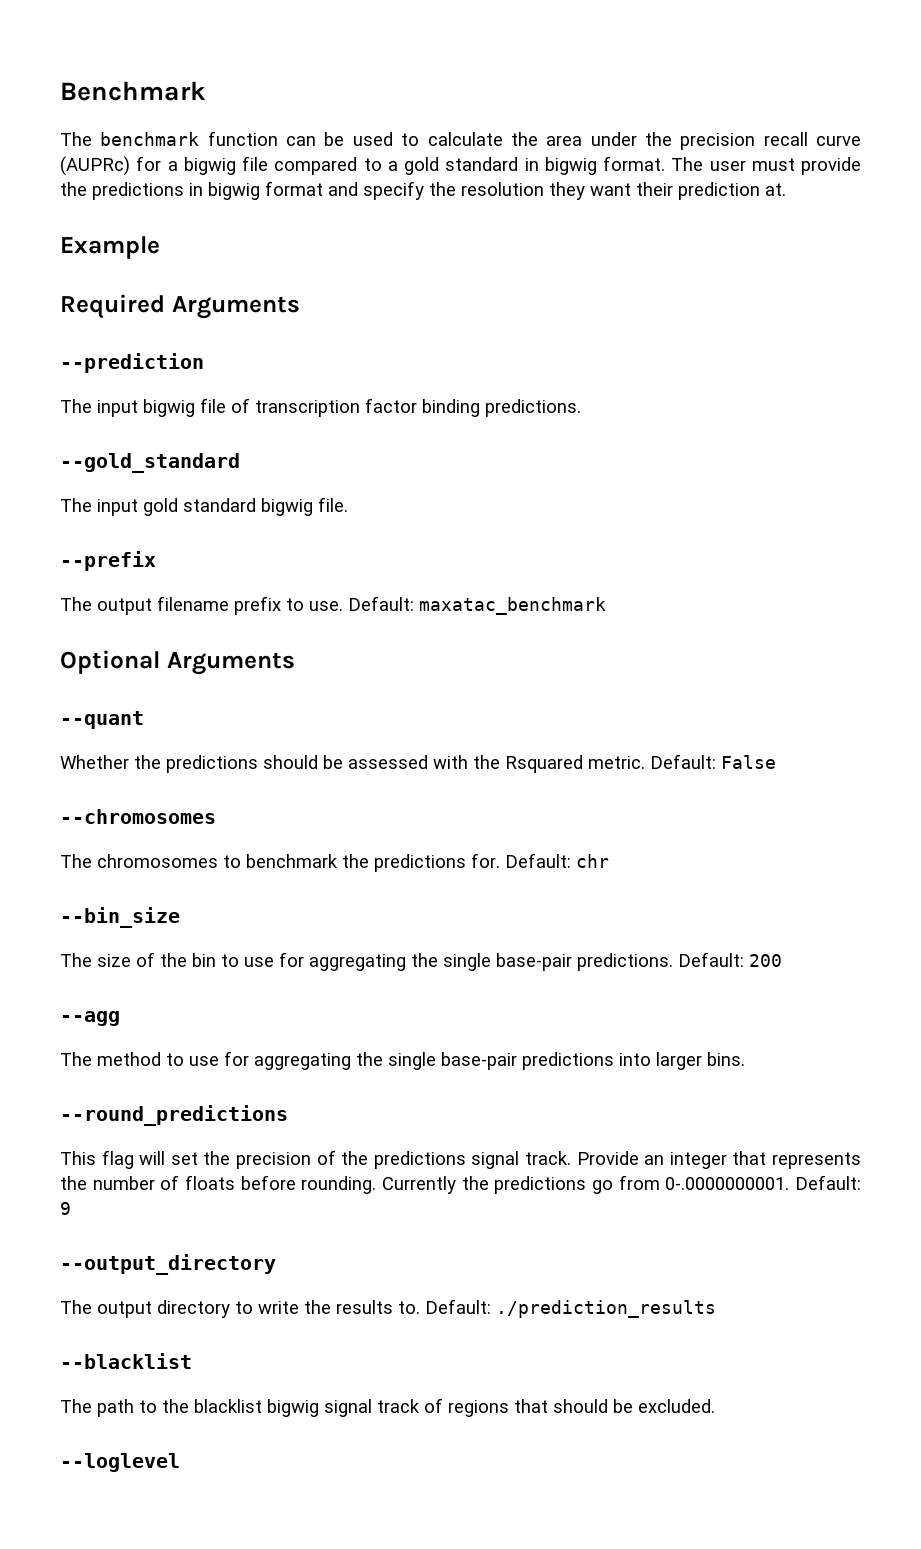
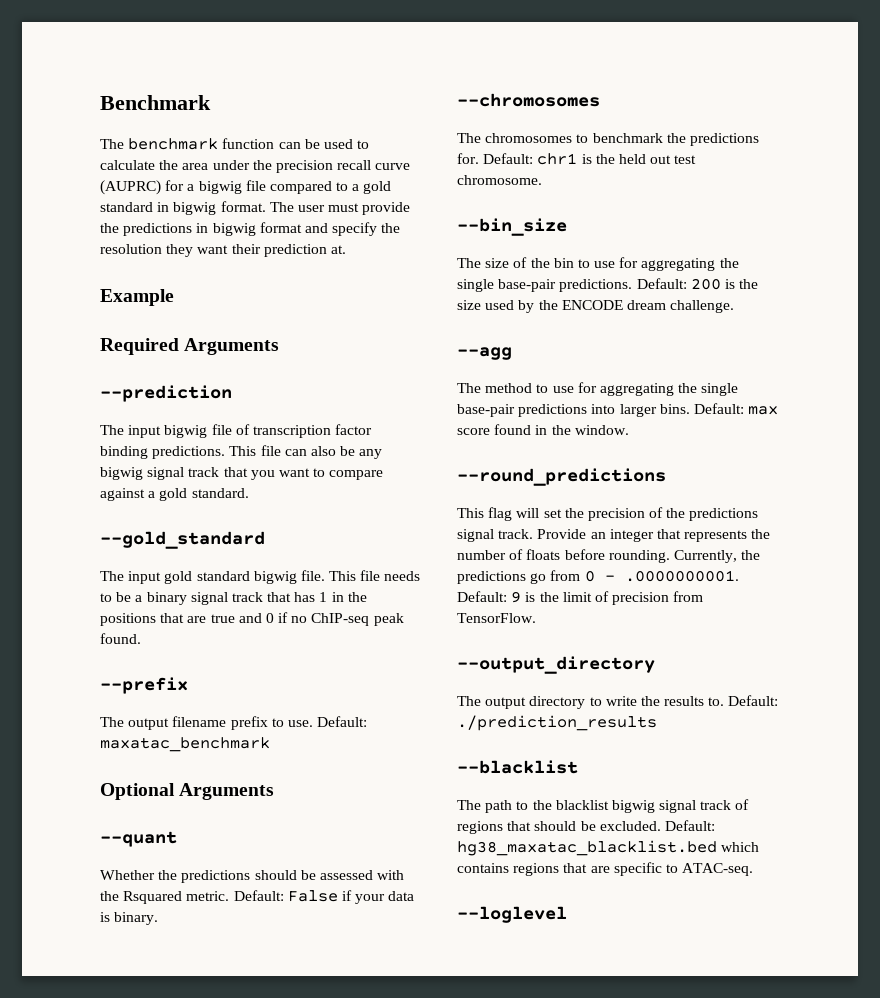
[60,156,130,176] (AUPRc) -> [100,180,161,195] (AUPRC)
(581, 408) none -> [229,445,383,459] [100,467,384,480] [100,488,249,501] This file can also be any bigwig signal track that you want to compare against a gold standard.
(348, 504) none -> [329,570,421,581] [100,592,367,605] [100,612,404,626] [100,633,141,644] This file needs to be a binary signal track that has 1 in the positions that are true and 0 if no ChIP-seq peak found.
(776, 762) none -> [341,890,415,904] [100,912,159,925] if your data is binary.
[576,854,609,868] chr -> [537,153,697,165] [457,175,542,185] chr1 is the held out test chromosome.
(782, 960) none -> [724,279,759,289] [457,300,735,313] is the size used by the ENCODE dream challenge.
(745, 1059) none -> [693,403,779,415] [457,424,629,435] Default: max score found in the window.
[382,1176,456,1194] Currently -> [673,550,737,563] Currently,
[665,1177,790,1190] 0-.0000000001. -> [584,570,739,582] 0 - .0000000001.
(71, 1208) none -> [525,591,704,605] [457,613,536,623] is the limit of precision from TensorFlow.
(715, 1406) none -> [664,820,715,831] [457,840,760,856] [457,862,754,876] Default: hg38_maxatac_blacklist.bed which contains regions that are specific to ATAC-seq.

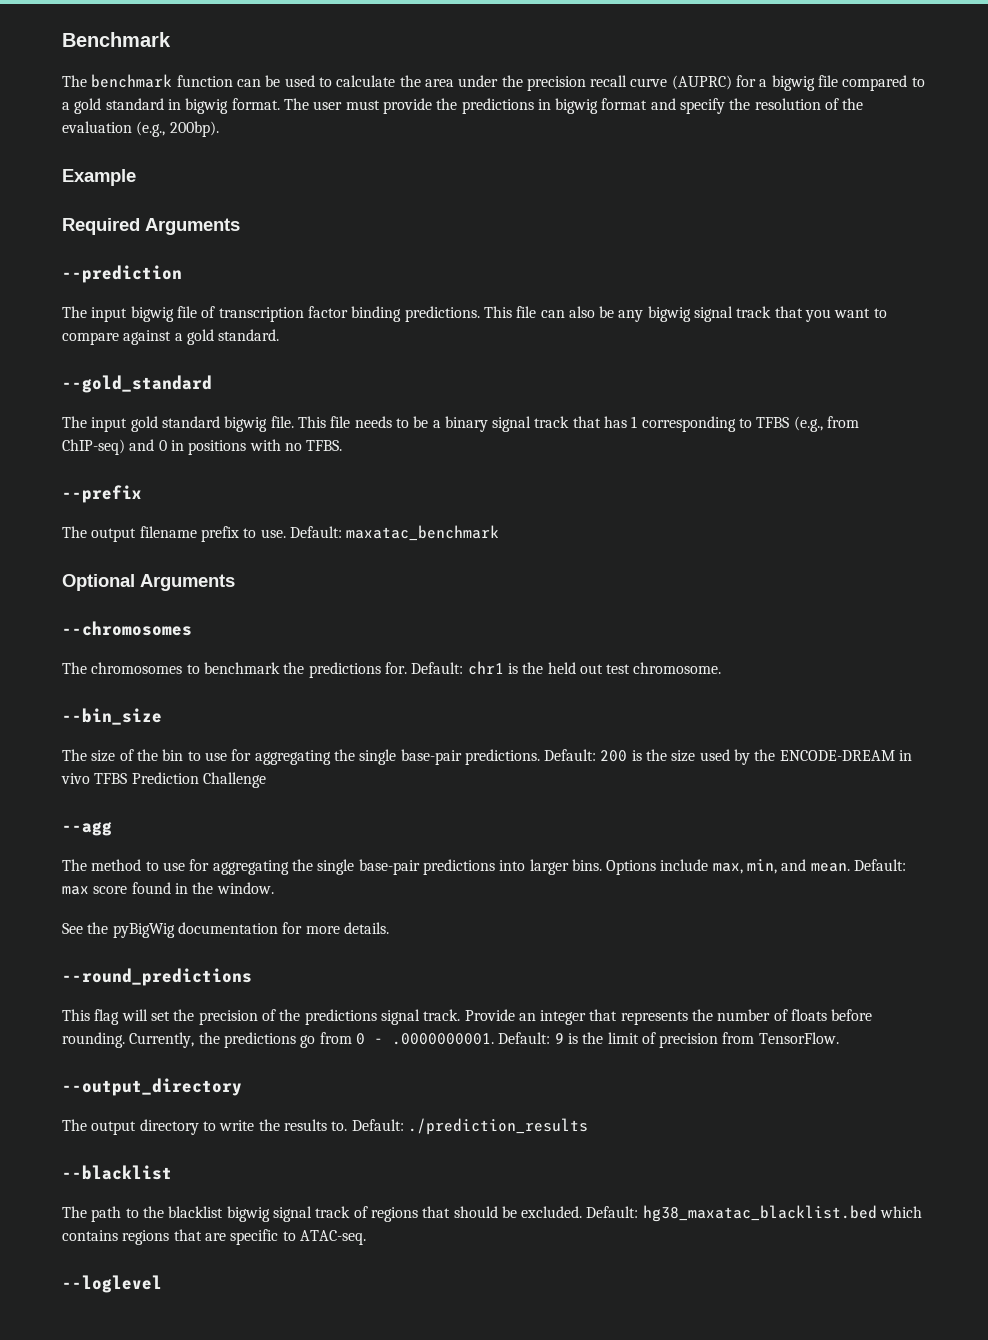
[166,244,346,257] they want their prediction at. -> [825,98,864,110] [62,121,219,137] of the evaluation (e.g., 200bp).
[331,592,367,602] [100,612,404,626] [100,633,141,644] in the positions that are true and 0 if no ChIP-seq peak found. -> [641,416,860,432] [62,439,343,455] corresponding to TFBS (e.g., from ChIP-seq) and 0 in positions with no TFBS.
[100,831,177,847] [100,870,405,883] [100,890,415,904] [100,912,159,925] // --quant // Whether the predictions should be assessed with the Rsquared metric. Default: False if your data is binary. -> (235, 582) none
[561,300,735,313] ENCODE dream challenge. -> [779,750,913,761] [61,772,266,788] ENCODE-DREAM in vivo TFBS Prediction Challenge
(690, 409) none -> [606,859,850,875] Options include max, min, and mean.
(629, 430) none -> [62,922,389,938] // See the pyBigWig documentation for more details.

